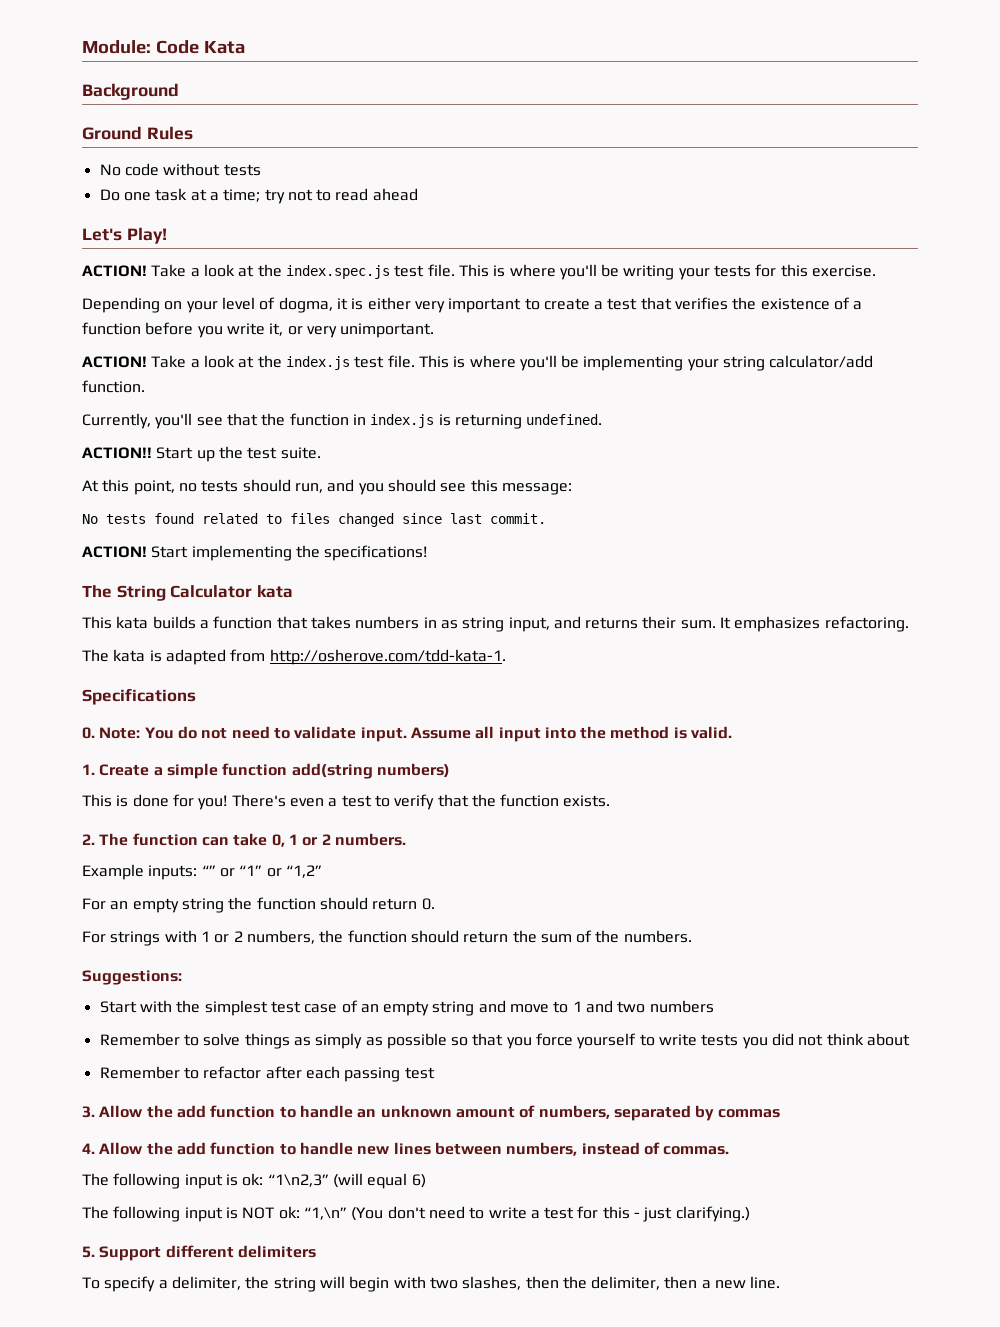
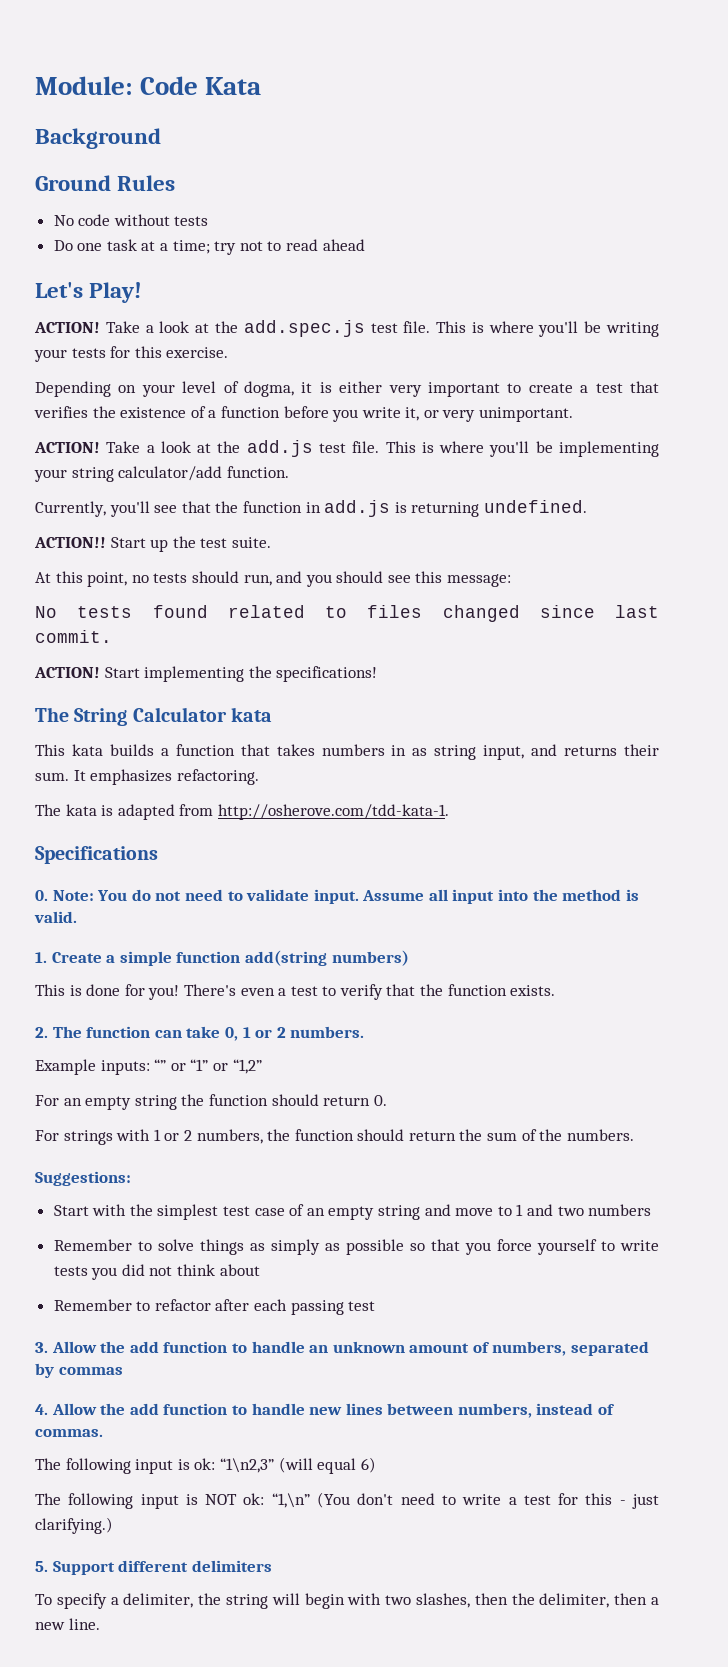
[285,265,390,279] index.spec.js -> [243,320,365,337] add.spec.js
[285,356,350,370] index.js -> [246,440,313,457] add.js
[370,414,435,428] index.js -> [324,500,391,517] add.js

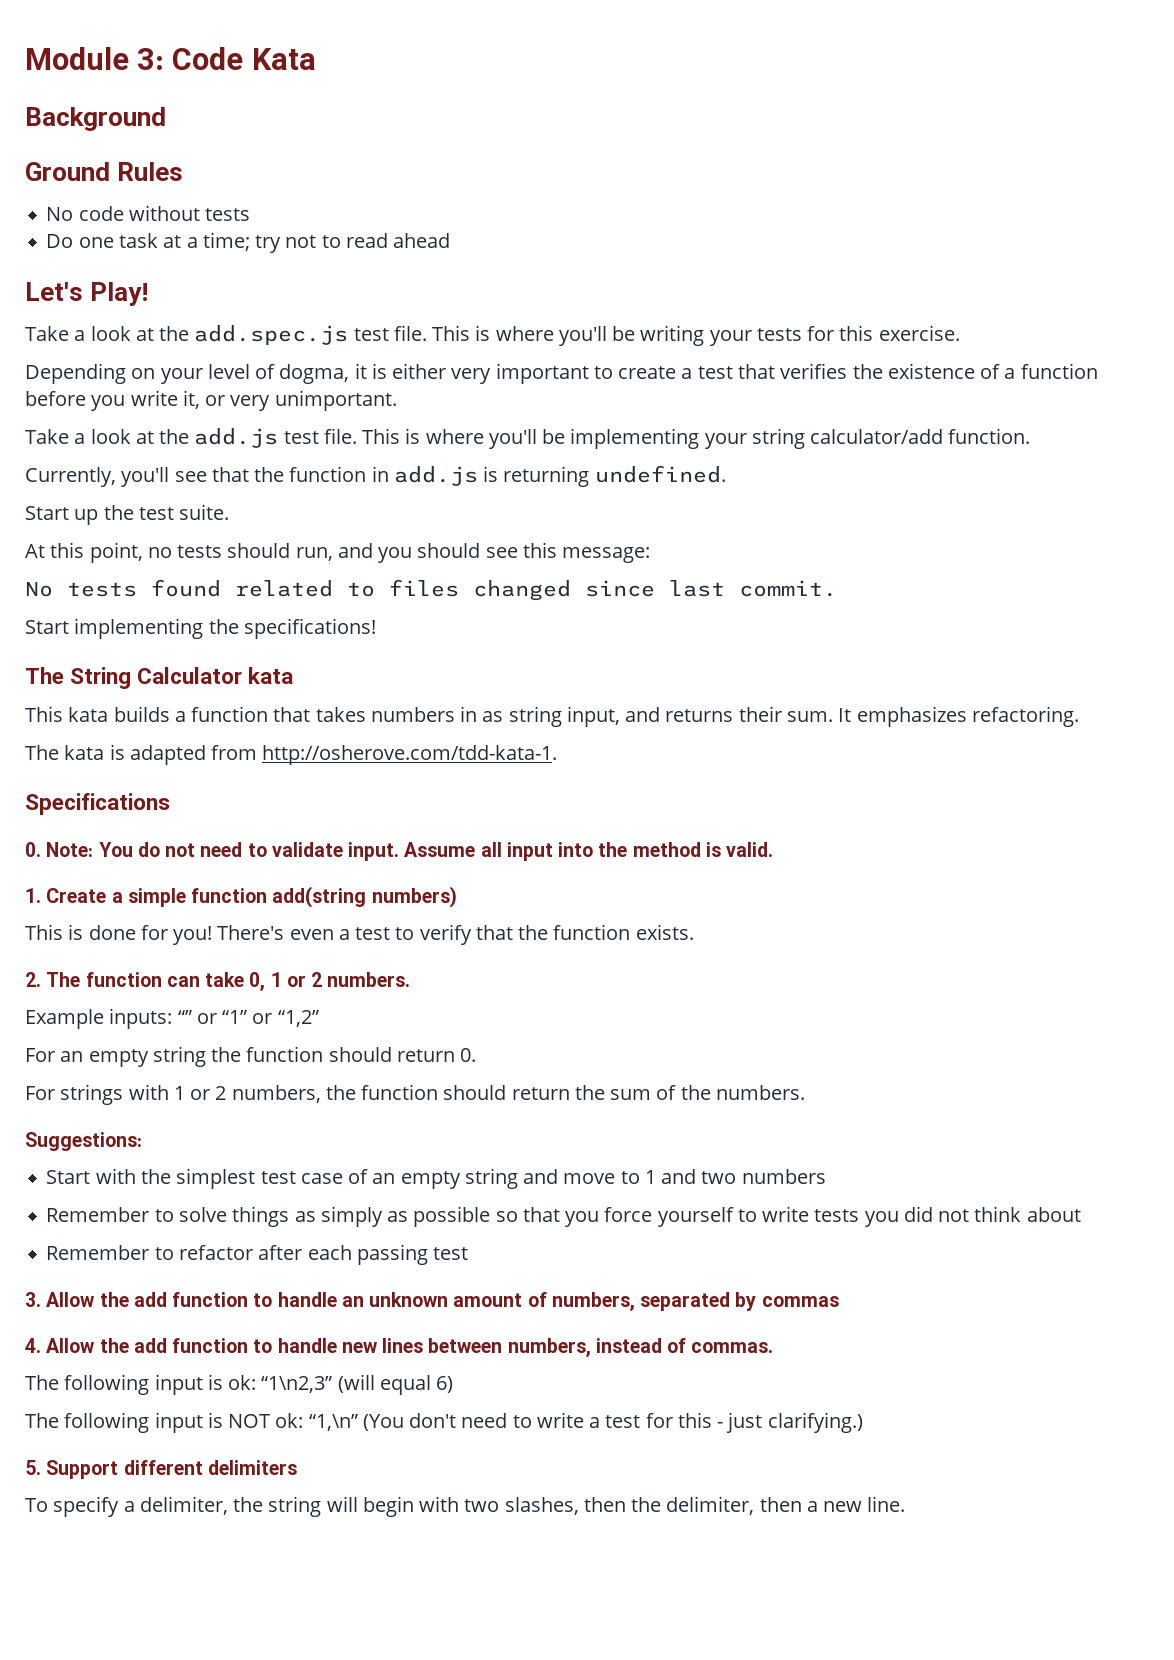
[35,76,133,95] Module: -> [25,47,165,70] Module 3:
[34,322,100,333] ACTION! -> (150, 294) none
[34,442,100,453] ACTION! -> (397, 400) none
[34,537,106,548] ACTION!! -> (726, 474) none
[34,667,100,678] ACTION! -> (837, 588) none

